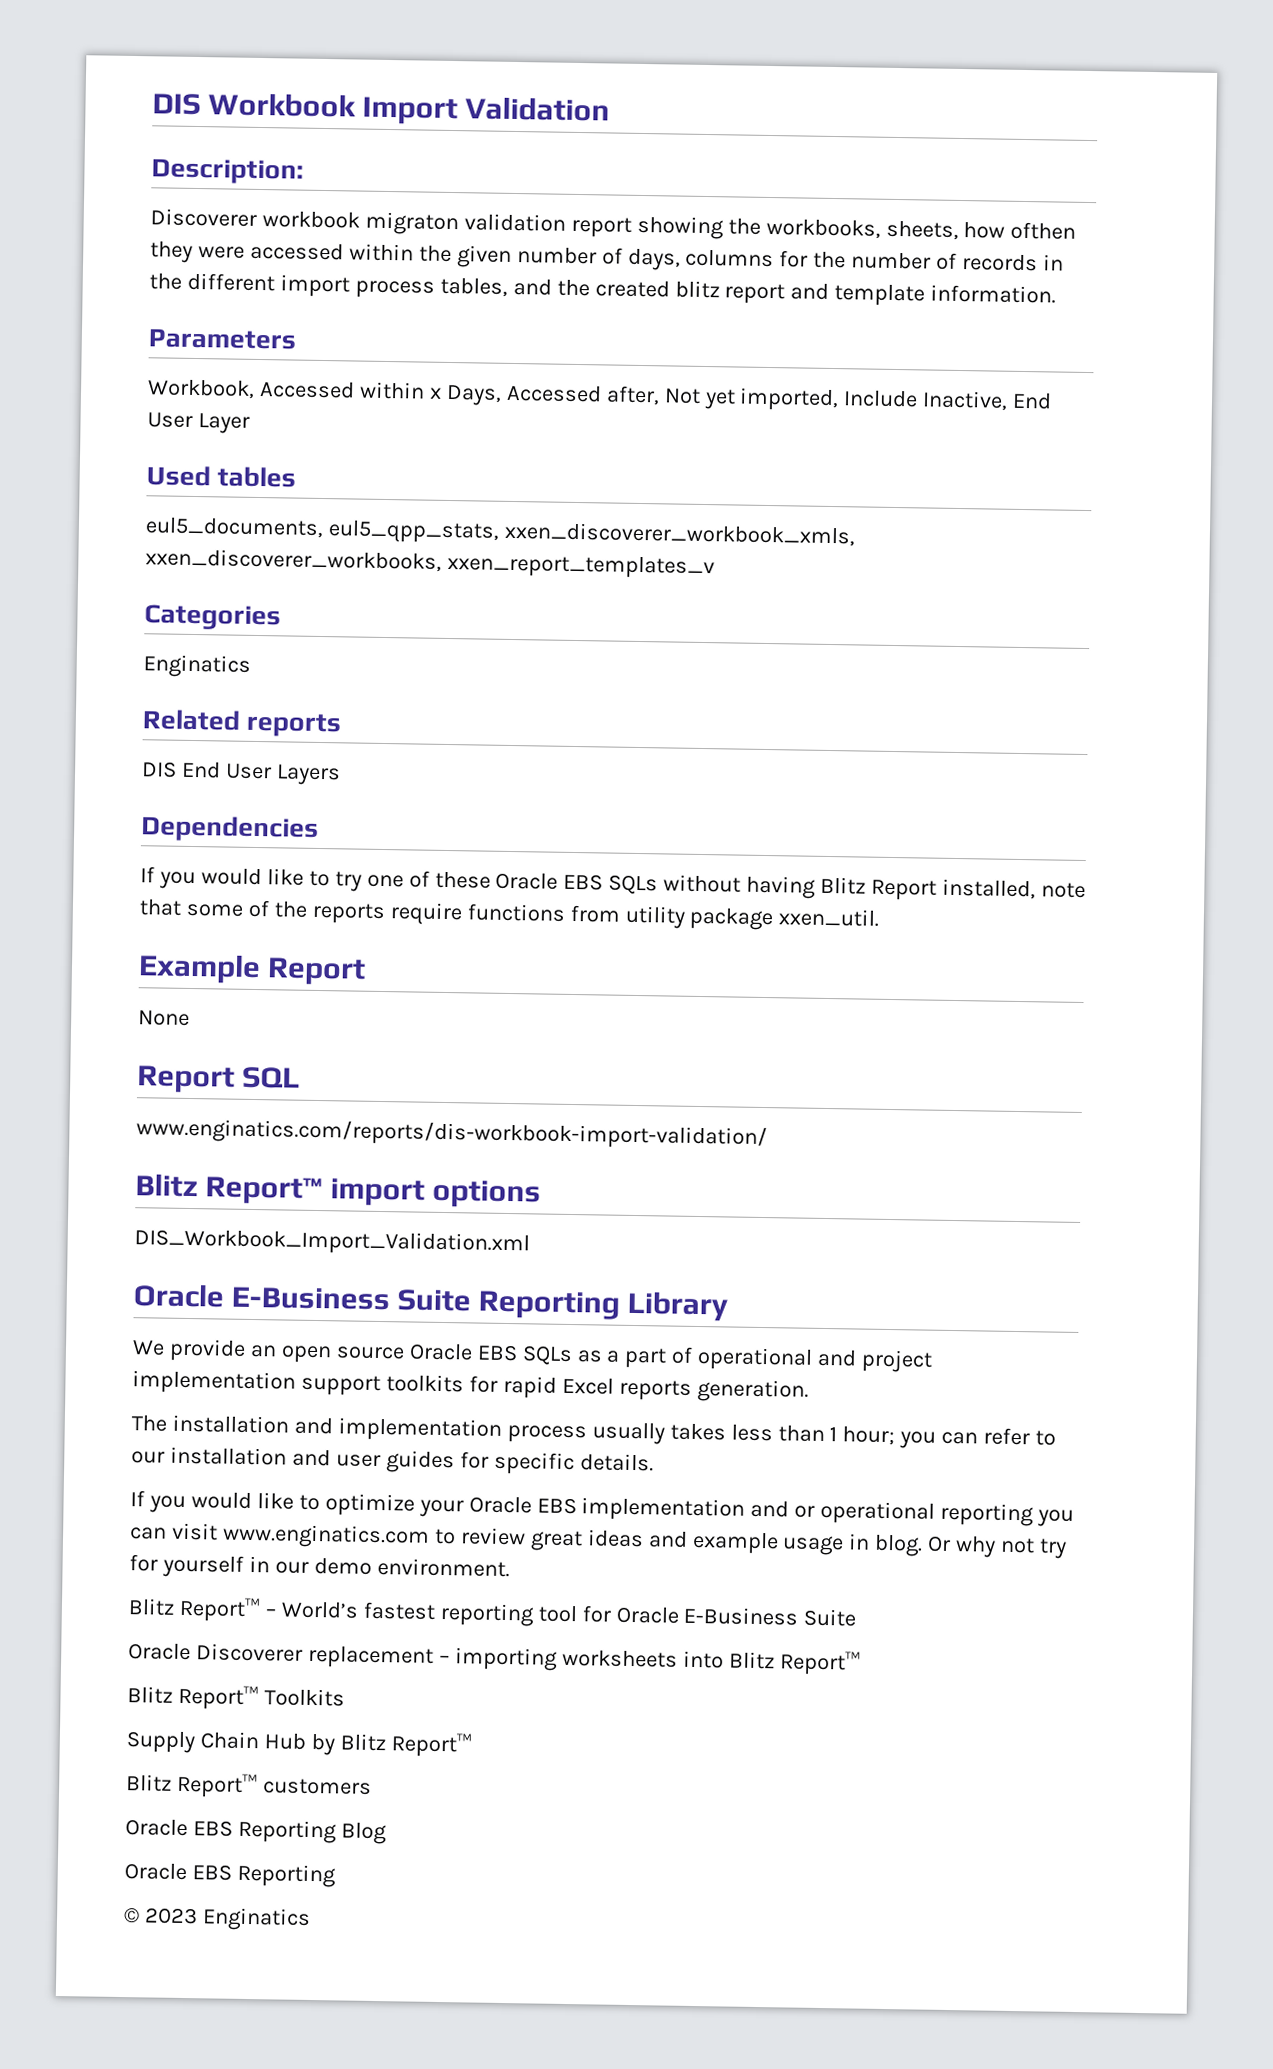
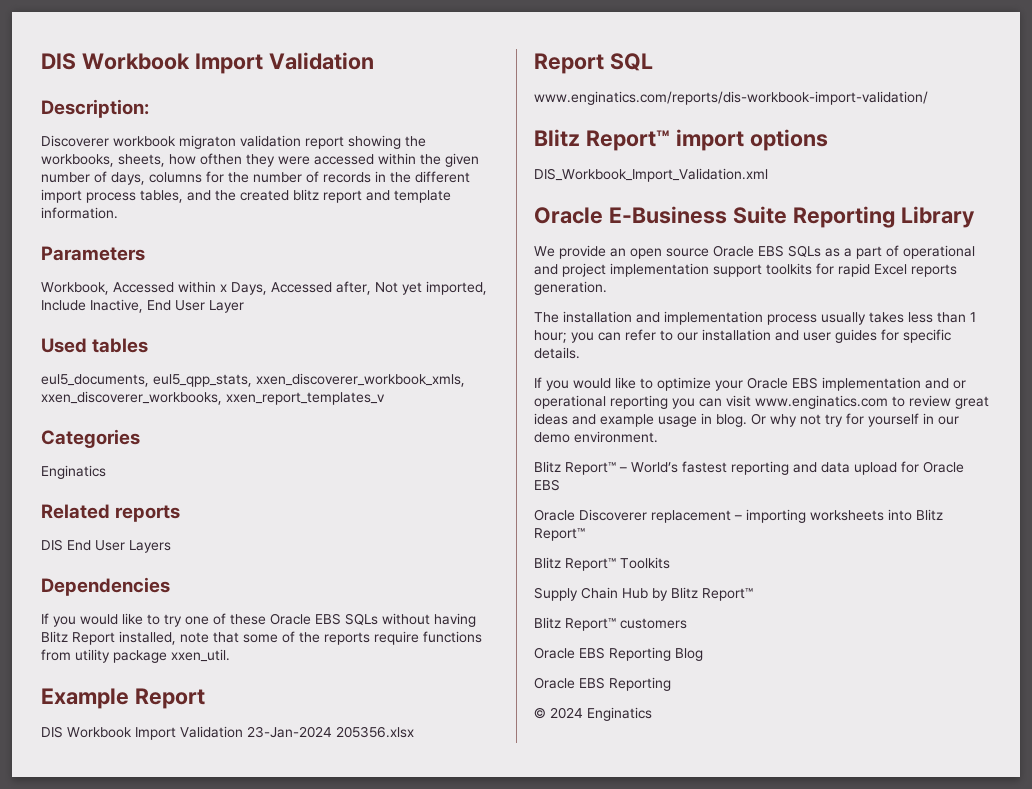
[138,1010,190,1026] // None -> [41,726,414,740] // DIS Workbook Import Validation 23-Jan-2024 205356.xlsx
[537,1605,857,1627] tool for Oracle E-Business Suite -> [793,461,964,475] [534,479,560,491] and data upload for Oracle EBS
[143,1907,198,1925] 2023 -> [550,707,583,719] 2024

